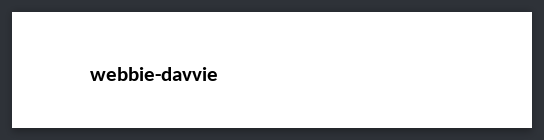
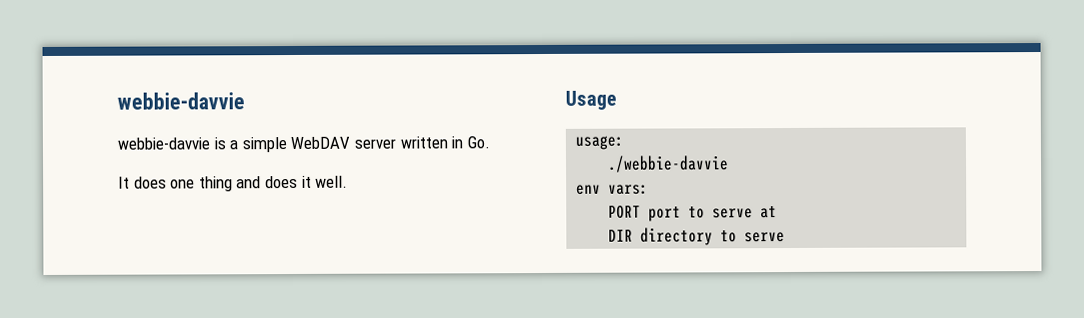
[90,67,218,81] webbie-davvie -> [117,92,245,110] [117,136,490,153] [118,175,349,192] [565,90,617,110] [575,135,625,150] [607,155,730,173] [576,184,650,195] [608,205,778,222] [608,227,786,246] webbie-davvie // webbie-davvie is a simple WebDAV server written in Go. // It does one thing and does it well. // Usage // usage: // ./webbie-davvie // env vars: // PORT port to serve at // DIR directory to serve

